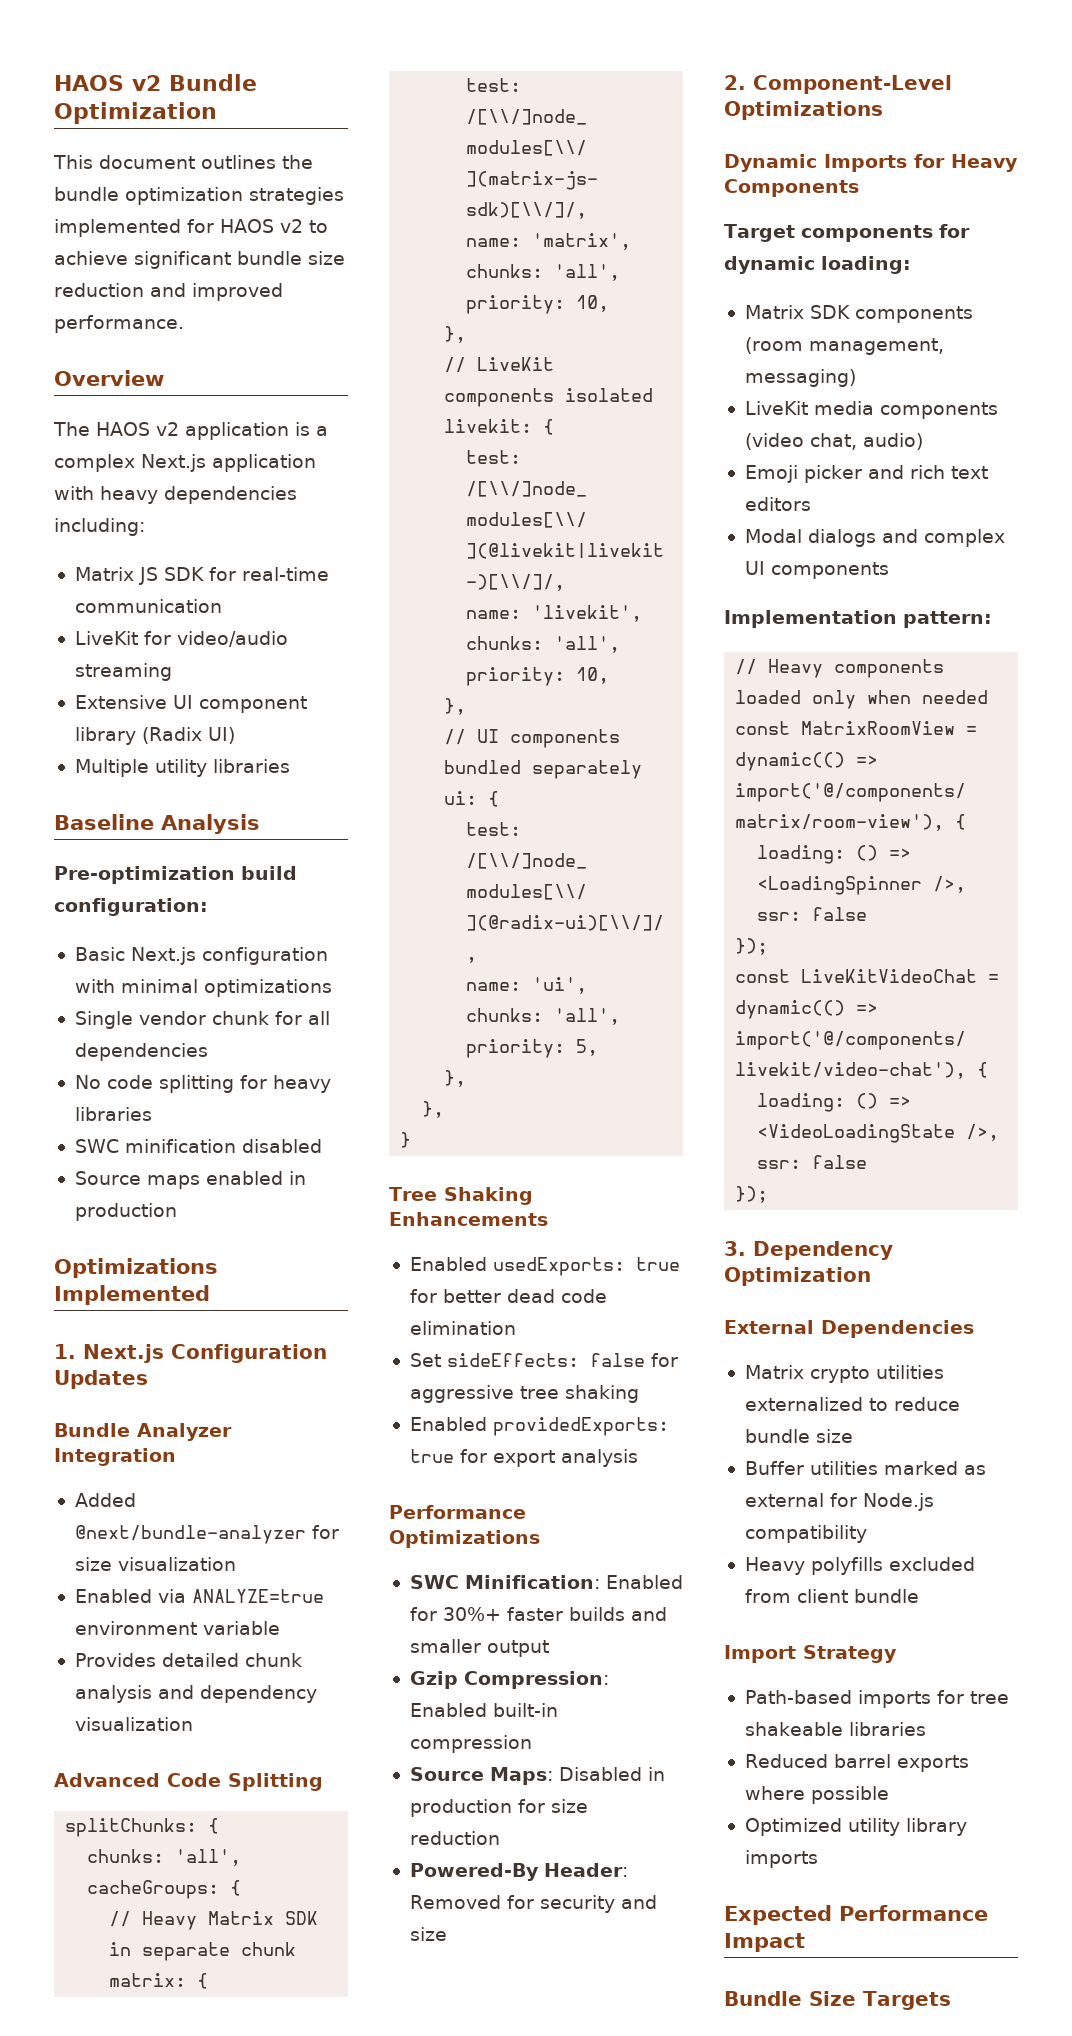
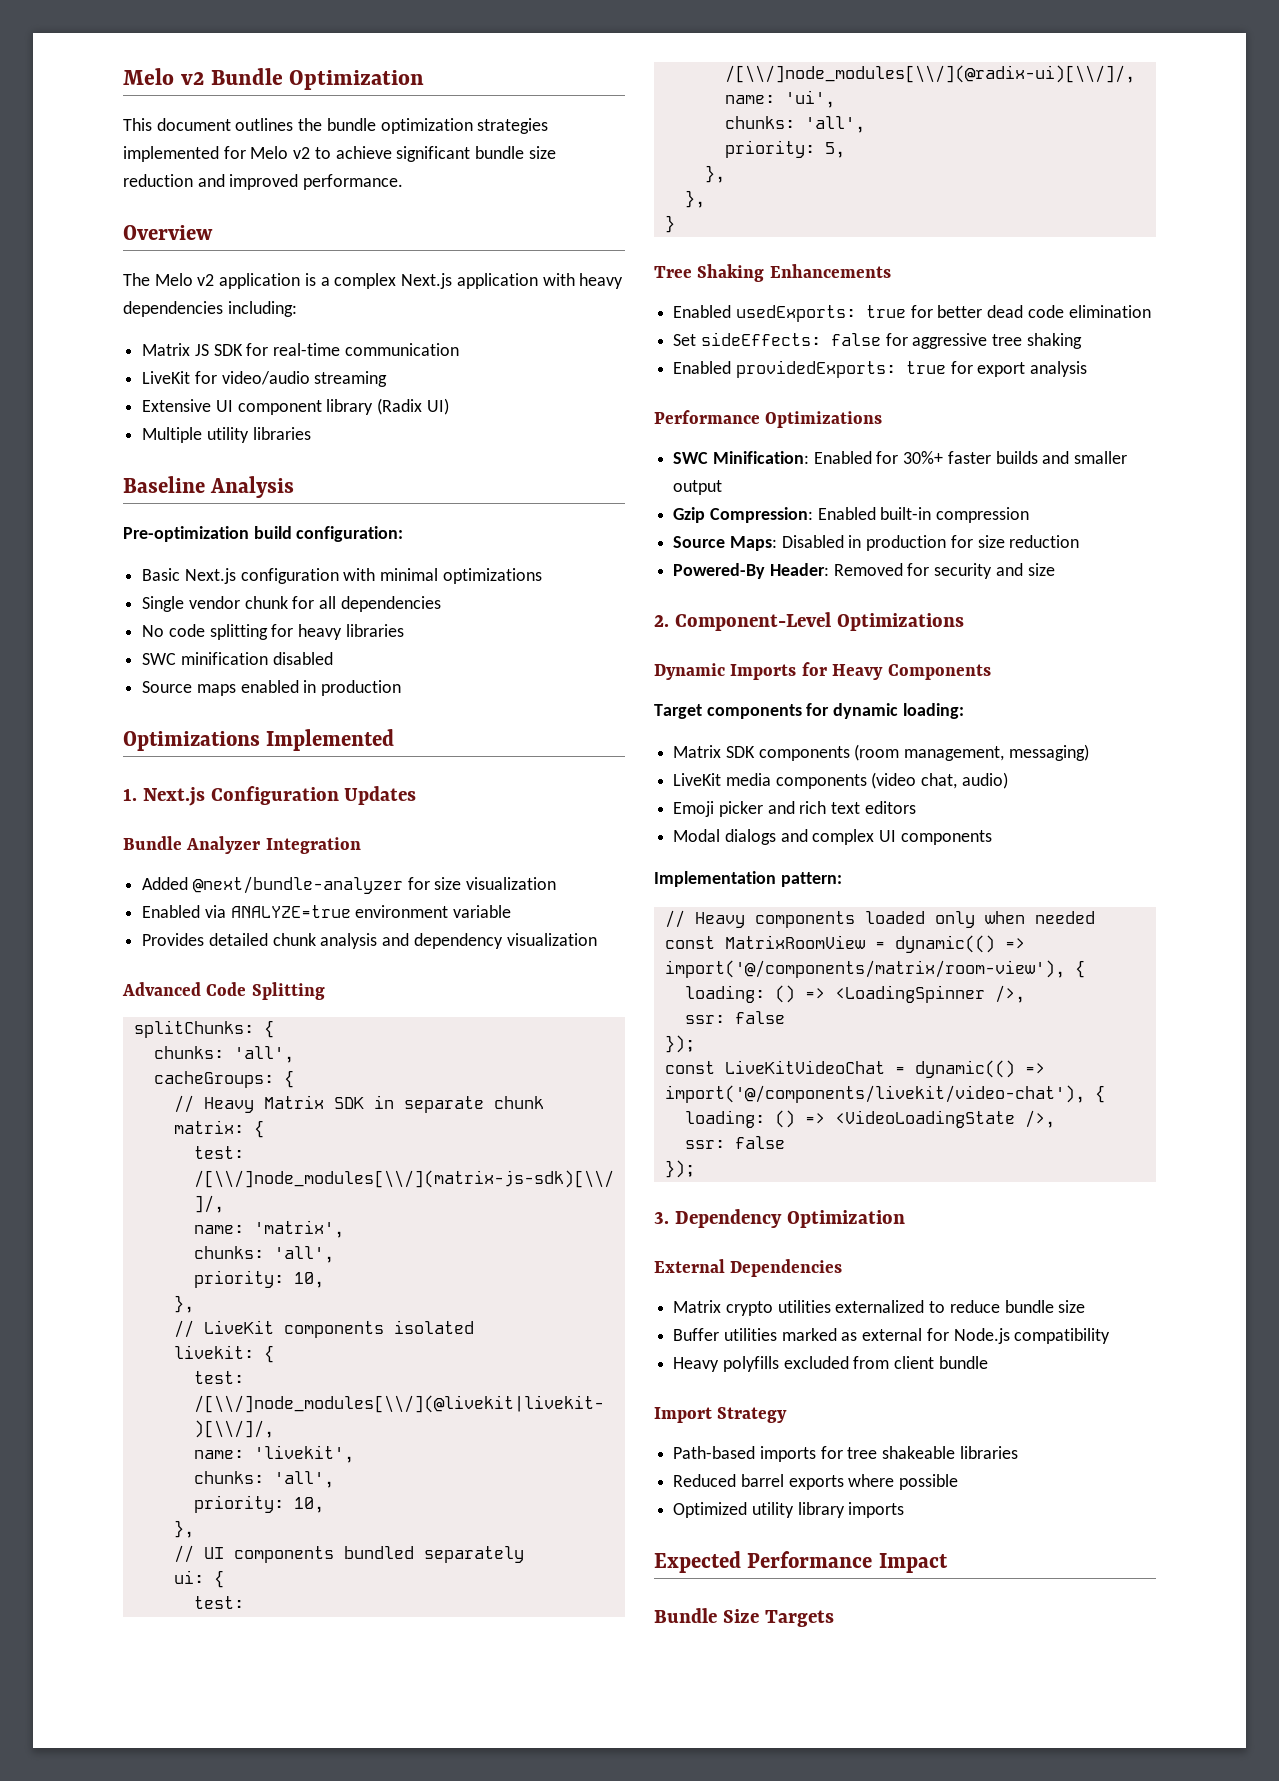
[54,75,124,91] HAOS -> [123,68,174,85] Melo
[220,219,274,233] HAOS -> [250,146,289,159] Melo
[96,422,150,436] HAOS -> [154,273,193,286] Melo

